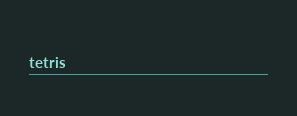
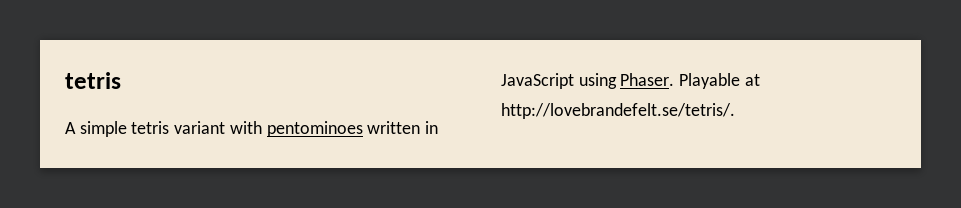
[29,57,66,68] tetris -> [65,72,121,89] [65,121,439,137] [501,73,760,89] [501,103,735,119] tetris // A simple tetris variant with pentominoes written in JavaScript using Phaser. Playable at http://lovebrandefelt.se/tetris/.

